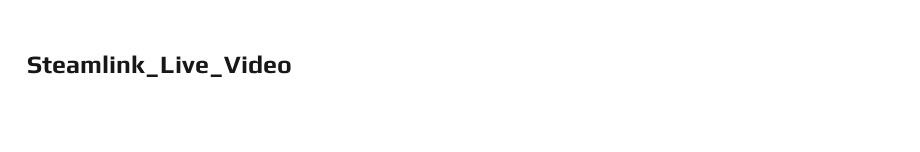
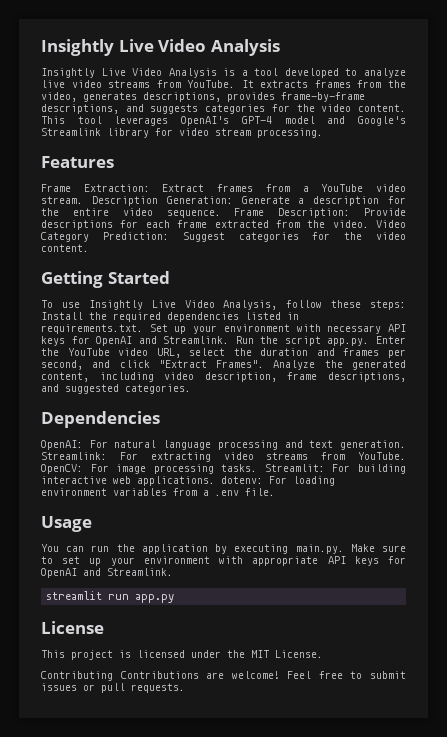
[27,55,292,78] Steamlink_Live_Video -> [41,39,280,56] [41,68,406,78] [41,80,406,88] [41,92,365,102] [41,104,406,114] [41,116,406,126] [41,128,323,138] [41,156,114,168] [41,184,407,192] [41,196,406,206] [41,208,406,218] [41,220,406,230] [41,232,406,242] [41,244,89,252] [41,271,170,288] [41,300,406,310] [41,312,299,322] [41,324,406,334] [41,336,406,346] [41,348,406,358] [41,360,406,370] [41,372,406,382] [41,384,191,394] [41,411,160,428] [41,440,406,450] [41,452,406,462] [41,464,406,474] [41,476,335,486] [41,488,275,496] [41,516,92,532] [41,544,407,554] [41,556,407,566] [41,568,173,578] [46,591,175,603] [41,621,104,634] [41,650,323,660] [41,671,406,681] [41,683,185,693] Insightly Live Video Analysis // Insightly Live Video Analysis is a tool developed to analyze live video streams from YouTube. It extracts frames from the video, generates descriptions, provides frame-by-frame descriptions, and suggests categories for the video content. This tool leverages OpenAI's GPT-4 model and Google's Streamlink library for video stream processing. // Features // Frame Extraction: Extract frames from a YouTube video stream. Description Generation: Generate a description for the entire video sequence. Frame Description: Provide descriptions for each frame extracted from the video. Video Category Prediction: Suggest categories for the video content. // Getting Started // To use Insightly Live Video Analysis, follow these steps: Install the required dependencies listed in requirements.txt. Set up your environment with necessary API keys for OpenAI and Streamlink. Run the script app.py. Enter the YouTube video URL, select the duration and frames per second, and click "Extract Frames". Analyze the generated content, including video description, frame descriptions, and suggested categories. // Dependencies // OpenAI: For natural language processing and text generation. Streamlink: For extracting video streams from YouTube. OpenCV: For image processing tasks. Streamlit: For building interactive web applications. dotenv: For loading environment variables from a .env file. // Usage // You can run the application by executing main.py. Make sure to set up your environment with appropriate API keys for OpenAI and Streamlink. // streamlit run app.py // License // This project is licensed under the MIT License. // Contributing Contributions are welcome! Feel free to submit issues or pull requests.

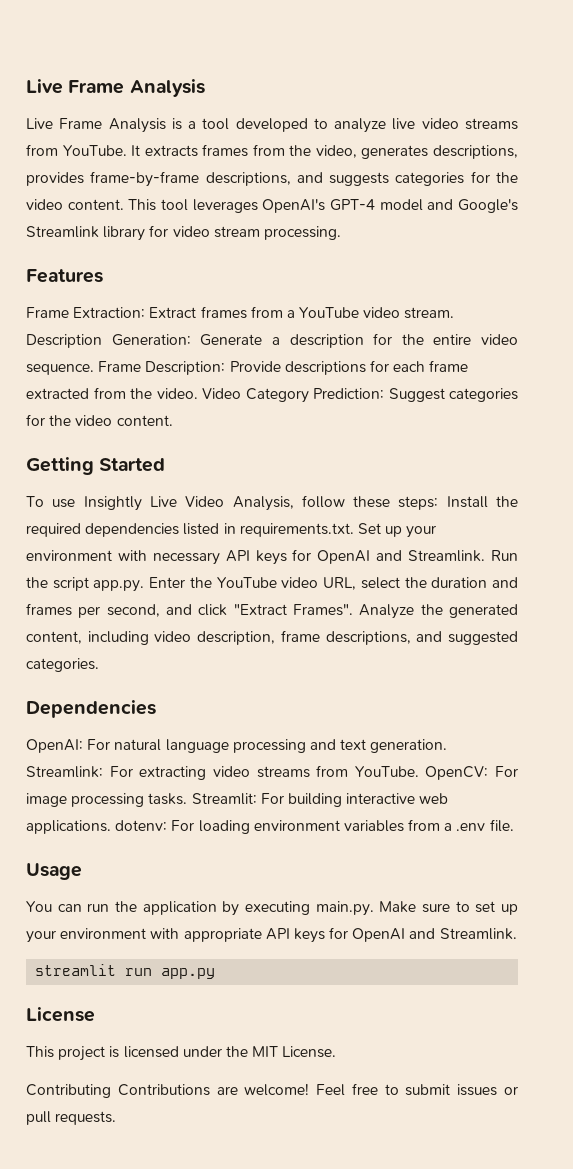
[41,39,280,56] [41,68,163,78] Insightly Live Video Analysis // Insightly Live Video -> [26,79,205,97] [26,118,103,129] Live Frame Analysis // Live Frame

